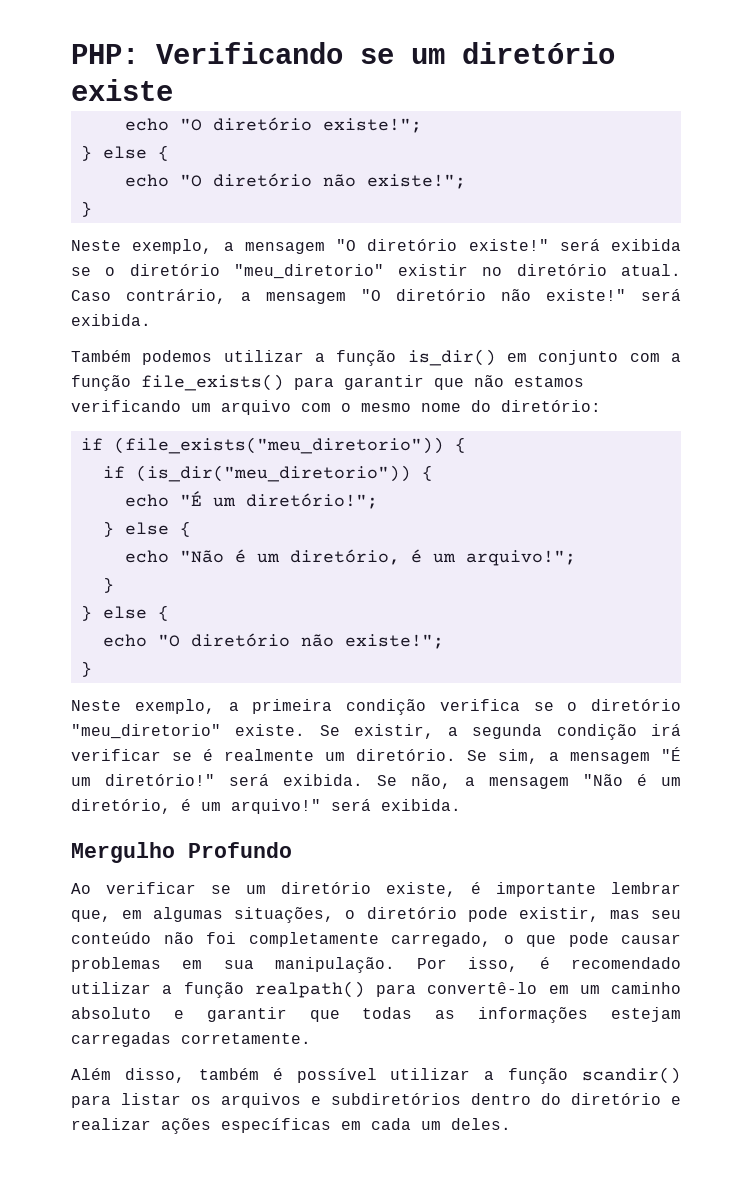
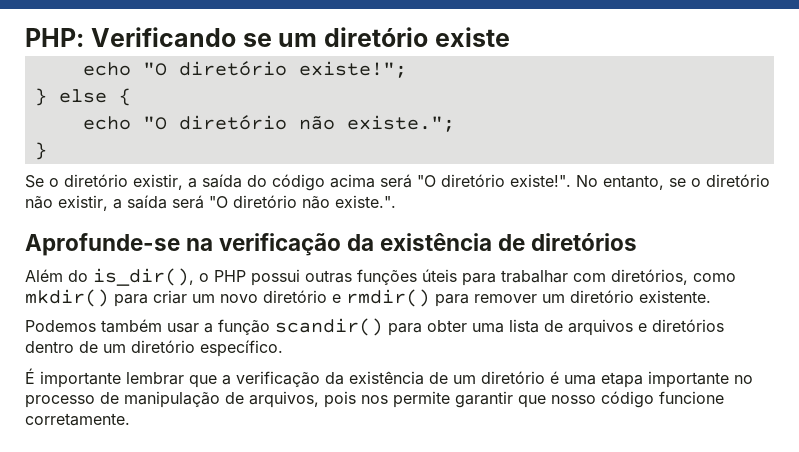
[366,174,466,189] [80,201,92,217] [71,239,681,254] [71,264,681,279] [71,289,681,304] [71,314,151,326] [71,349,681,366] [71,374,584,391] [71,400,601,415] [80,437,466,454] [102,465,433,482] [124,491,378,509] [102,521,191,537] [124,549,576,566] [102,577,114,593] [80,605,169,621] [102,633,444,649] [80,661,92,677] [71,699,681,715] [71,724,681,740] [71,747,681,764] [71,774,681,789] [71,799,461,814] [71,842,292,863] [71,882,681,897] [71,907,681,923] [71,932,681,947] [71,957,682,973] [71,981,681,998] [71,1007,681,1023] [71,1032,311,1047] [71,1067,681,1084] [71,1093,681,1108] [71,1118,511,1134] existe!"; // } // Neste exemplo, a mensagem "O diretório existe!" será exibida se o diretório "meu_diretorio" existir no diretório atual. Caso contrário, a mensagem "O diretório não existe!" será exibida. // Também podemos utilizar a função is_dir() em conjunto com a função file_exists() para garantir que não estamos verificando um arquivo com o mesmo nome do diretório: // if (file_exists("meu_diretorio")) { // if (is_dir("meu_diretorio")) { // echo "É um diretório!"; // } else { // echo "Não é um diretório, é um arquivo!"; // } // } else { // echo "O diretório não existe!"; // } // Neste exemplo, a primeira condição verifica se o diretório "meu_diretorio" existe. Se existir, a segunda condição irá verificar se é realmente um diretório. Se sim, a mensagem "É um diretório!" será exibida. Se não, a mensagem "Não é um diretório, é um arquivo!" será exibida. // Mergulho Profundo // Ao verificar se um diretório existe, é importante lembrar que, em algumas situações, o diretório pode existir, mas seu conteúdo não foi completamente carregado, o que pode causar problemas em sua manipulação. Por isso, é recomendado utilizar a função realpath() para convertê-lo em um caminho absoluto e garantir que todas as informações estejam carregadas corretamente. // Além disso, também é possível utilizar a função scandir() para listar os arquivos e subdiretórios dentro do diretório e realizar ações específicas em cada um deles. -> [346,115,455,132] [34,142,47,160] [25,174,770,191] [25,195,396,211] [25,233,638,256] [25,268,736,286] [25,289,711,307] [25,318,724,336] [25,340,283,357] [25,368,753,388] [25,391,724,408] [25,413,130,426] existe."; // } // Se o diretório existir, a saída do código acima será "O diretório existe!". No entanto, se o diretório não existir, a saída será "O diretório não existe.". // Aprofunde-se na verificação da existência de diretórios // Além do is_dir(), o PHP possui outras funções úteis para trabalhar com diretórios, como mkdir() para criar um novo diretório e rmdir() para remover um diretório existente. // Podemos também usar a função scandir() para obter uma lista de arquivos e diretórios dentro de um diretório específico. // É importante lembrar que a verificação da existência de um diretório é uma etapa importante no processo de manipulação de arquivos, pois nos permite garantir que nosso código funcione corretamente.

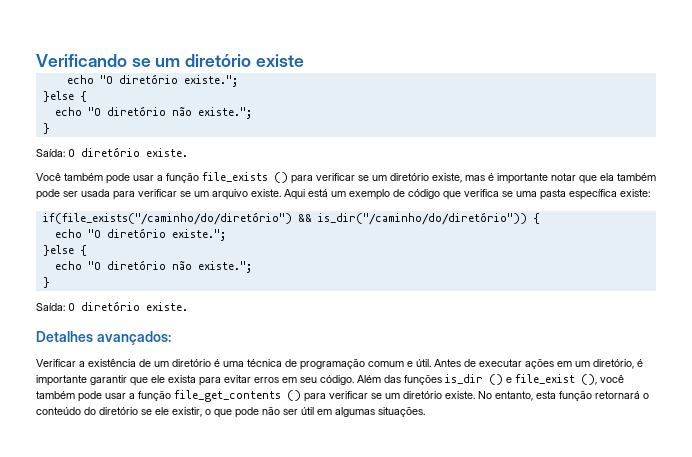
[25,28,84,47] PHP: -> (36, 60) none
[298,61,407,78] [34,88,131,106] [82,115,455,132] [34,142,47,160] [25,174,770,191] [25,195,396,211] [25,233,638,256] [25,268,736,286] [25,289,711,307] [25,318,724,336] [25,340,283,357] [25,368,344,388] existe!"; // } else { // echo "O diretório não existe."; // } // Se o diretório existir, a saída do código acima será "O diretório existe!". No entanto, se o diretório não existir, a saída será "O diretório não existe.". // Aprofunde-se na verificação da existência de diretórios // Além do is_dir(), o PHP possui outras funções úteis para trabalhar com diretórios, como mkdir() para criar um novo diretório e rmdir() para remover um diretório existente. // Podemos também usar a função scandir() para obter uma lista de arquivos e diretórios dentro de um diretório específico. // É importante lembrar que a verificação da -> [183,75,238,87] [42,91,87,102] [54,106,252,119] [42,123,50,134] [36,147,188,157] [36,172,656,184] [36,189,650,200] [42,212,540,225] [54,228,226,241] [42,245,87,256] [54,260,252,273] [42,277,50,288] [36,301,188,311] [36,331,171,345] [36,359,85,367] existe."; // }else { // echo "O diretório não existe."; // } // Saída: O diretório existe. // Você também pode usar a função file_exists () para verificar se um diretório existe, mas é importante notar que ela também pode ser usada para verificar se um arquivo existe. Aqui está um exemplo de código que verifica se uma pasta específica existe: // if(file_exists("/caminho/do/diretório") && is_dir("/caminho/do/diretório")) { // echo "O diretório existe."; // }else { // echo "O diretório não existe."; // } // Saída: O diretório existe. // Detalhes avançados: // Verificar a
[601,371,753,388] [25,391,724,408] [25,413,130,426] etapa importante no processo de manipulação de arquivos, pois nos permite garantir que nosso código funcione corretamente. -> [247,358,643,370] [36,374,624,386] [36,390,649,402] [36,406,425,418] técnica de programação comum e útil. Antes de executar ações em um diretório, é importante garantir que ele exista para evitar erros em seu código. Além das funções is_dir () e file_exist (), você também pode usar a função file_get_contents () para verificar se um diretório existe. No entanto, esta função retornará o conteúdo do diretório se ele existir, o que pode não ser útil em algumas situações.

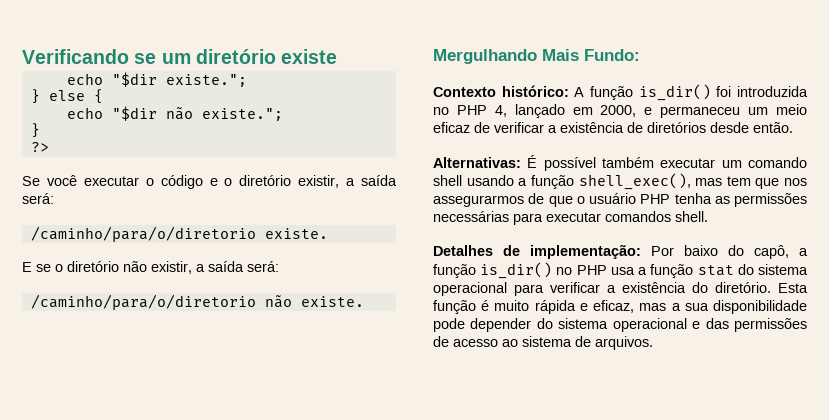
[99,74,238,87] [42,91,87,102] [54,106,252,119] [42,123,50,134] [36,147,188,157] [36,172,656,184] [36,189,650,200] [42,212,540,225] [54,228,226,241] [42,245,87,256] [54,260,252,273] [42,277,50,288] [36,301,188,311] [36,331,171,345] [36,358,643,370] [36,374,624,386] [36,390,649,402] [36,406,425,418] "O diretório existe."; // }else { // echo "O diretório não existe."; // } // Saída: O diretório existe. // Você também pode usar a função file_exists () para verificar se um diretório existe, mas é importante notar que ela também pode ser usada para verificar se um arquivo existe. Aqui está um exemplo de código que verifica se uma pasta específica existe: // if(file_exists("/caminho/do/diretório") && is_dir("/caminho/do/diretório")) { // echo "O diretório existe."; // }else { // echo "O diretório não existe."; // } // Saída: O diretório existe. // Detalhes avançados: // Verificar a existência de um diretório é uma técnica de programação comum e útil. Antes de executar ações em um diretório, é importante garantir que ele exista para evitar erros em seu código. Além das funções is_dir () e file_exist (), você também pode usar a função file_get_contents () para verificar se um diretório existe. No entanto, esta função retornará o conteúdo do diretório se ele existir, o que pode não ser útil em algumas situações. -> [111,72,247,87] [30,89,103,104] [66,106,283,121] [30,123,40,138] [30,142,49,152] [22,175,397,189] [22,193,54,204] [30,226,328,242] [22,261,279,274] [30,294,364,310] [433,49,640,64] [433,84,808,101] [433,104,807,118] [433,122,793,133] [433,155,807,171] [433,173,807,190] [433,193,807,207] [433,211,708,225] [433,244,808,259] [433,262,808,279] [433,282,808,296] [433,300,807,314] [433,318,807,332] [433,336,653,350] "$dir existe."; // } else { // echo "$dir não existe."; // } // ?> // Se você executar o código e o diretório existir, a saída será: // /caminho/para/o/diretorio existe. // E se o diretório não existir, a saída será: // /caminho/para/o/diretorio não existe. // Mergulhando Mais Fundo: // Contexto histórico: A função is_dir() foi introduzida no PHP 4, lançado em 2000, e permaneceu um meio eficaz de verificar a existência de diretórios desde então. // Alternativas: É possível também executar um comando shell usando a função shell_exec(), mas tem que nos assegurarmos de que o usuário PHP tenha as permissões necessárias para executar comandos shell. // Detalhes de implementação: Por baixo do capô, a função is_dir() no PHP usa a função stat do sistema operacional para verificar a existência do diretório. Esta função é muito rápida e eficaz, mas a sua disponibilidade pode depender do sistema operacional e das permissões de acesso ao sistema de arquivos.

